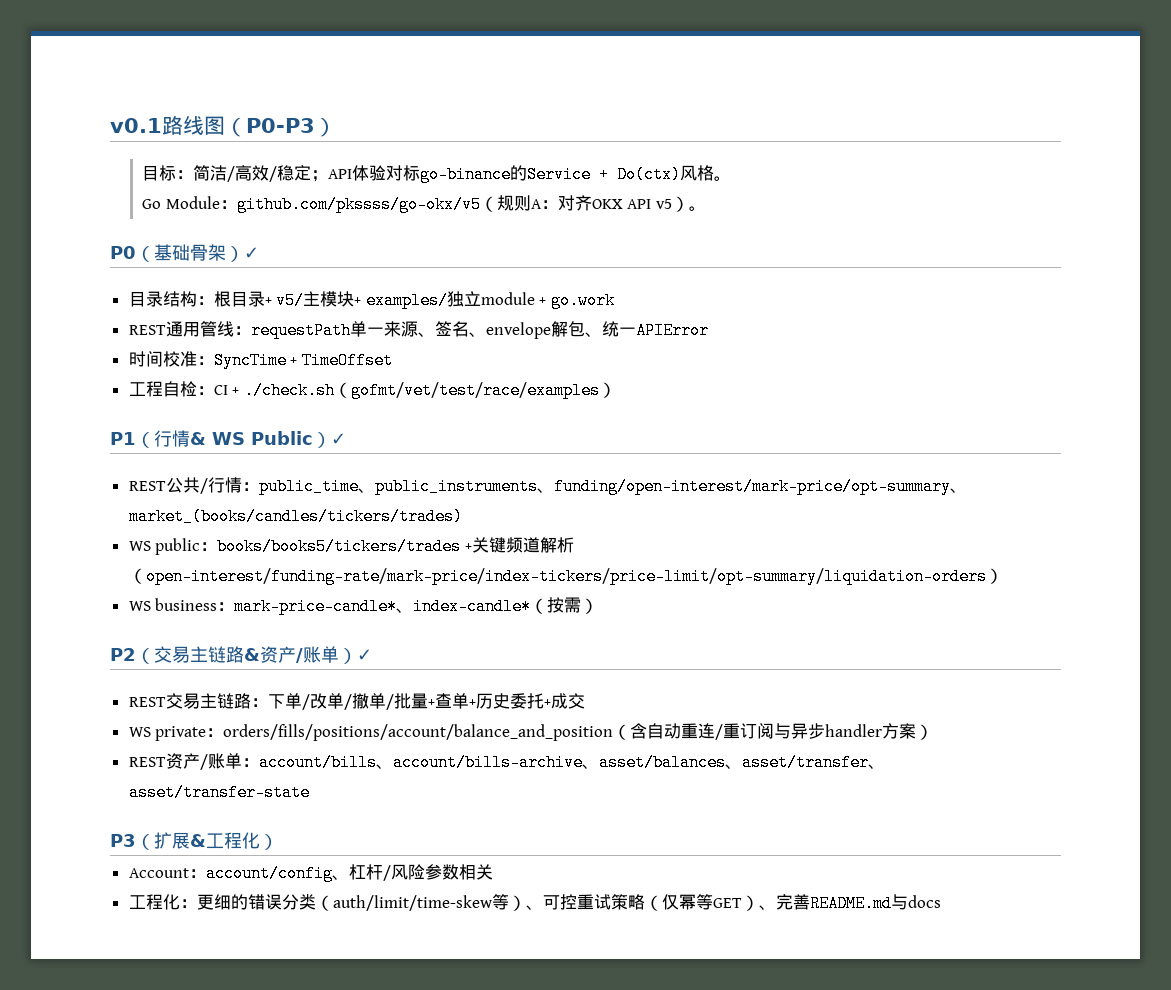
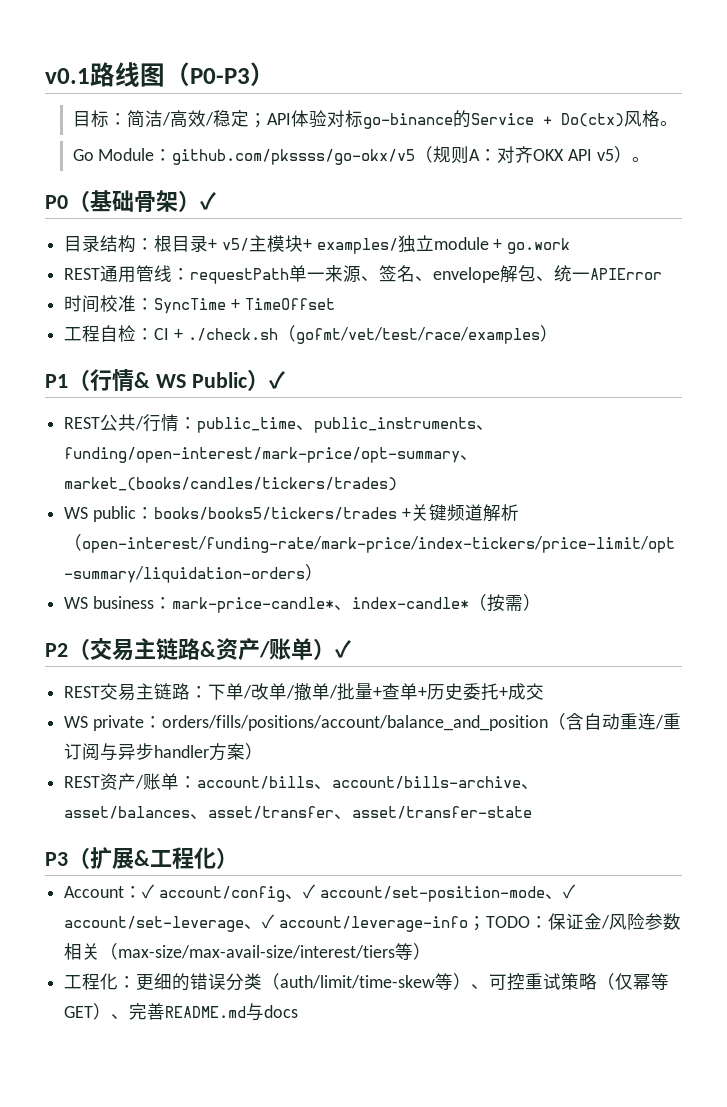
[205,864,383,882] account/config、杠杆 -> [142,884,576,902] [64,913,602,932] ✓ account/config、✓ account/set-position-mode、✓ account/set-leverage、✓ account/leverage-info；TODO：保证金
(493, 872) none -> [100,943,432,960] （max-size/max-avail-size/interest/tiers等）

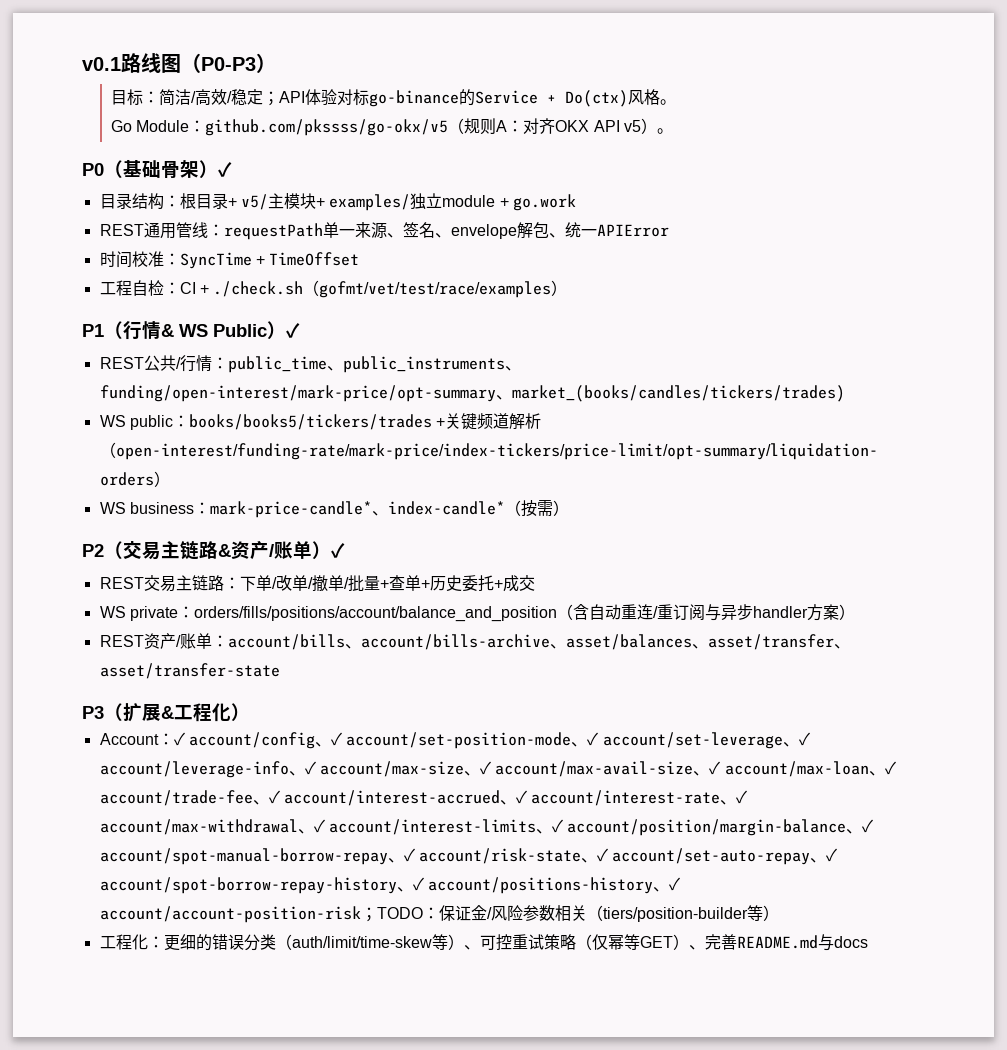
(468, 924) none -> [288,761,896,777] [99,790,748,806] [99,819,874,836] [99,848,838,865] [99,877,680,894] [99,906,361,923] 、✓ account/max-size、✓ account/max-avail-size、✓ account/max-loan、✓ account/trade-fee、✓ account/interest-accrued、✓ account/interest-rate、✓ account/max-withdrawal、✓ account/interest-limits、✓ account/position/margin-balance、✓ account/spot-manual-borrow-repay、✓ account/risk-state、✓ account/set-auto-repay、✓ account/spot-borrow-repay-history、✓ account/positions-history、✓ account/account-position-risk
[118,945,396,959] max-size/max-avail-size/interest/tiers -> [602,907,748,922] tiers/position-builder

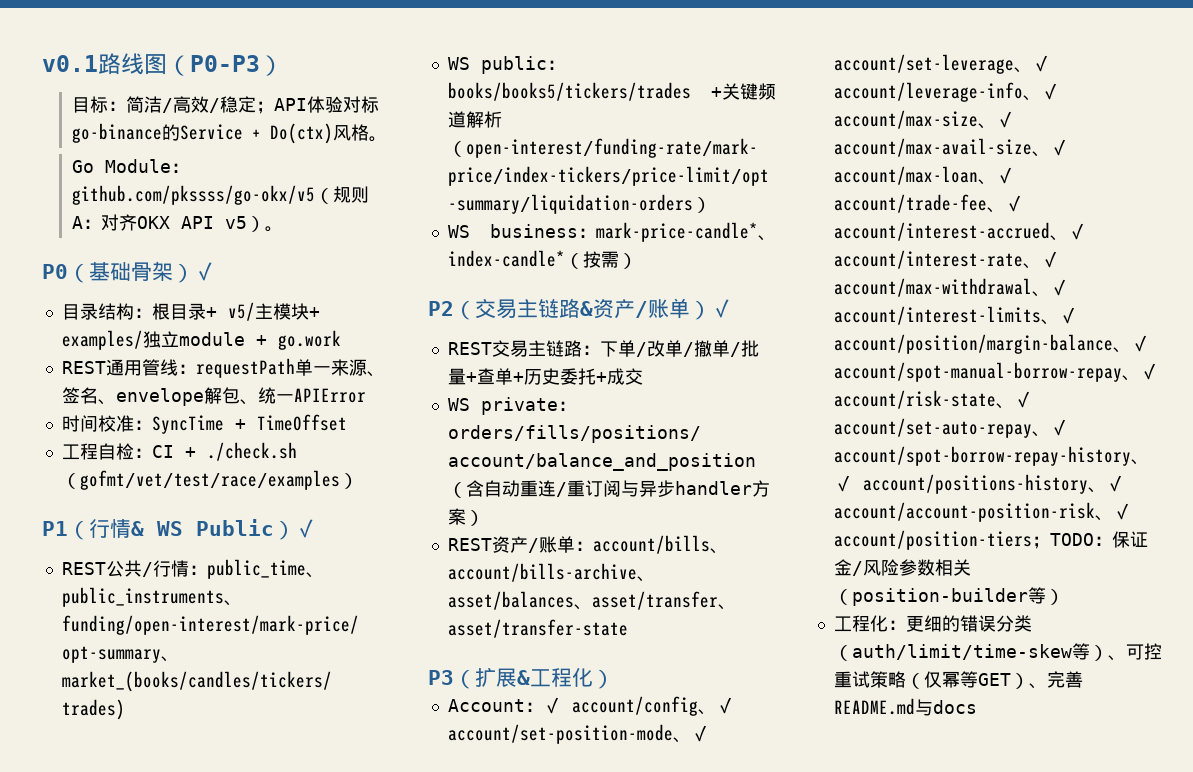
(361, 914) none -> [1094,503,1131,521] [833,530,1032,550] 、✓ account/position-tiers
[602,907,748,922] tiers/position-builder -> [851,588,1028,606] position-builder

